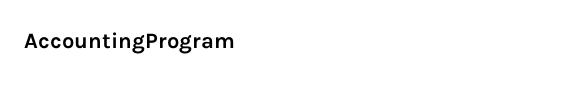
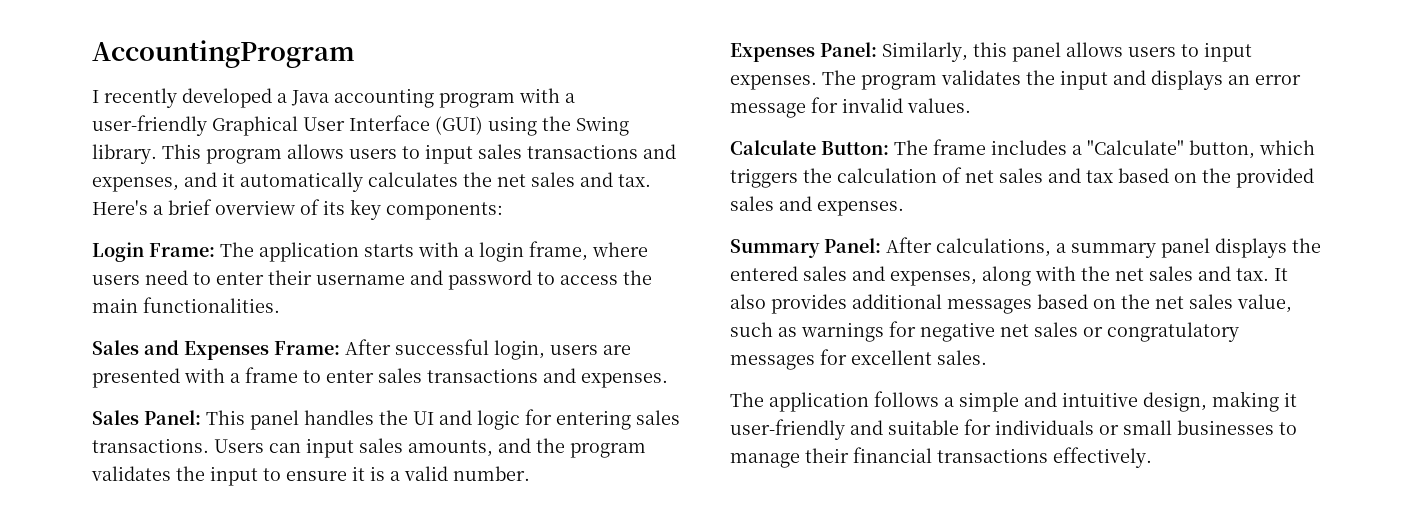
(235, 43) none -> [92,88,575,108] [92,115,629,136] [92,144,676,164] [92,172,651,192] [92,199,503,220] [92,241,648,262] [92,270,652,290] [92,297,280,313] [92,339,631,360] [92,367,668,388] [92,409,680,430] [92,438,646,458] [91,466,530,486] [730,42,1252,62] [730,70,1301,90] [730,97,971,118] [730,139,1315,159] [730,167,1314,188] [730,196,904,216] [730,237,1321,258] [730,266,1288,286] [730,294,1292,314] [730,321,1239,342] [730,349,987,370] [730,391,1297,412] [730,419,1297,440] [730,447,1152,468] // I recently developed a Java accounting program with a user-friendly Graphical User Interface (GUI) using the Swing library. This program allows users to input sales transactions and expenses, and it automatically calculates the net sales and tax. Here's a brief overview of its key components: // Login Frame: The application starts with a login frame, where users need to enter their username and password to access the main functionalities. // Sales and Expenses Frame: After successful login, users are presented with a frame to enter sales transactions and expenses. // Sales Panel: This panel handles the UI and logic for entering sales transactions. Users can input sales amounts, and the program validates the input to ensure it is a valid number. // Expenses Panel: Similarly, this panel allows users to input expenses. The program validates the input and displays an error message for invalid values. // Calculate Button: The frame includes a "Calculate" button, which triggers the calculation of net sales and tax based on the provided sales and expenses. // Summary Panel: After calculations, a summary panel displays the entered sales and expenses, along with the net sales and tax. It also provides additional messages based on the net sales value, such as warnings for negative net sales or congratulatory messages for excellent sales. // The application follows a simple and intuitive design, making it user-friendly and suitable for individuals or small businesses to manage their financial transactions effectively.

